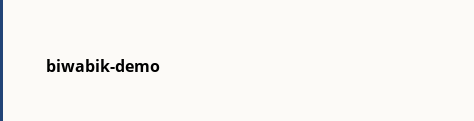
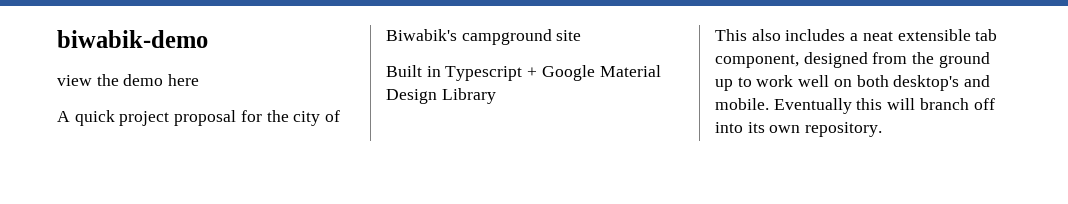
(160, 65) none -> [57,74,200,86] [57,110,341,126] [386,29,582,45] [386,65,661,81] [386,88,496,104] [715,29,998,41] [715,52,990,68] [715,75,991,91] [715,98,995,114] [715,122,883,137] // view the demo here // A quick project proposal for the city of Biwabik's campground site // Built in Typescript + Google Material Design Library // This also includes a neat extensible tab component, designed from the ground up to work well on both desktop's and mobile. Eventually this will branch off into its own repository.

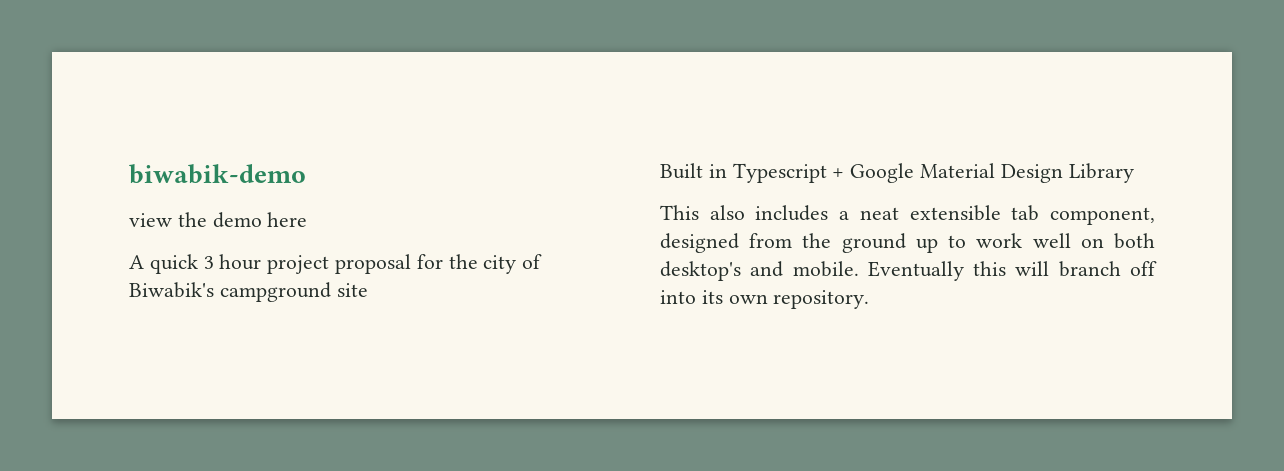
(115, 118) none -> [203,254,262,270] 3 hour

